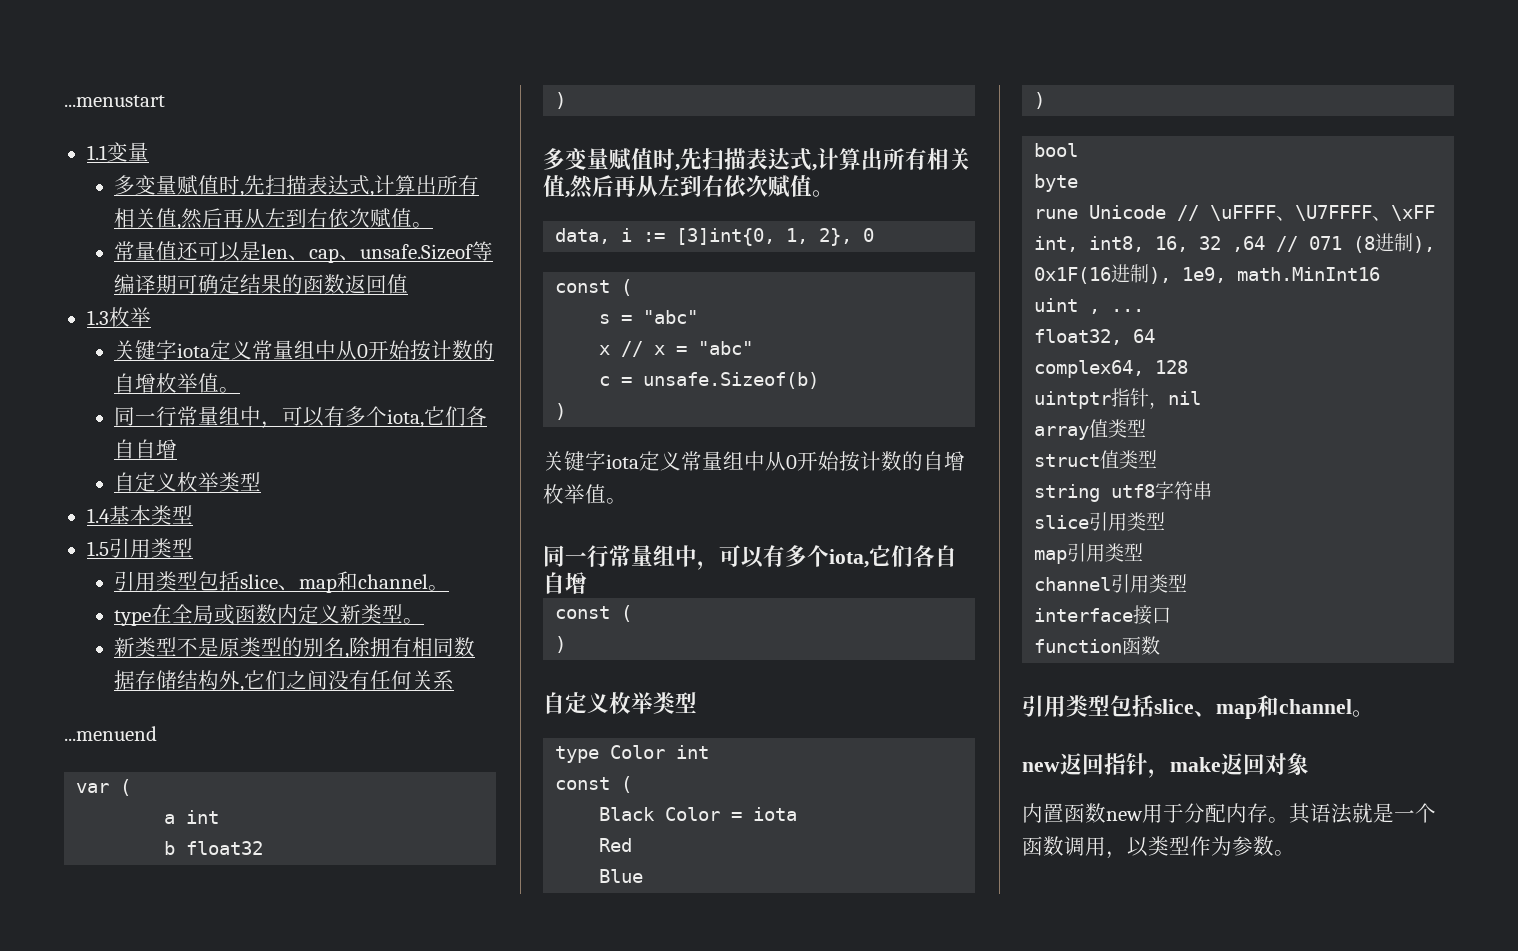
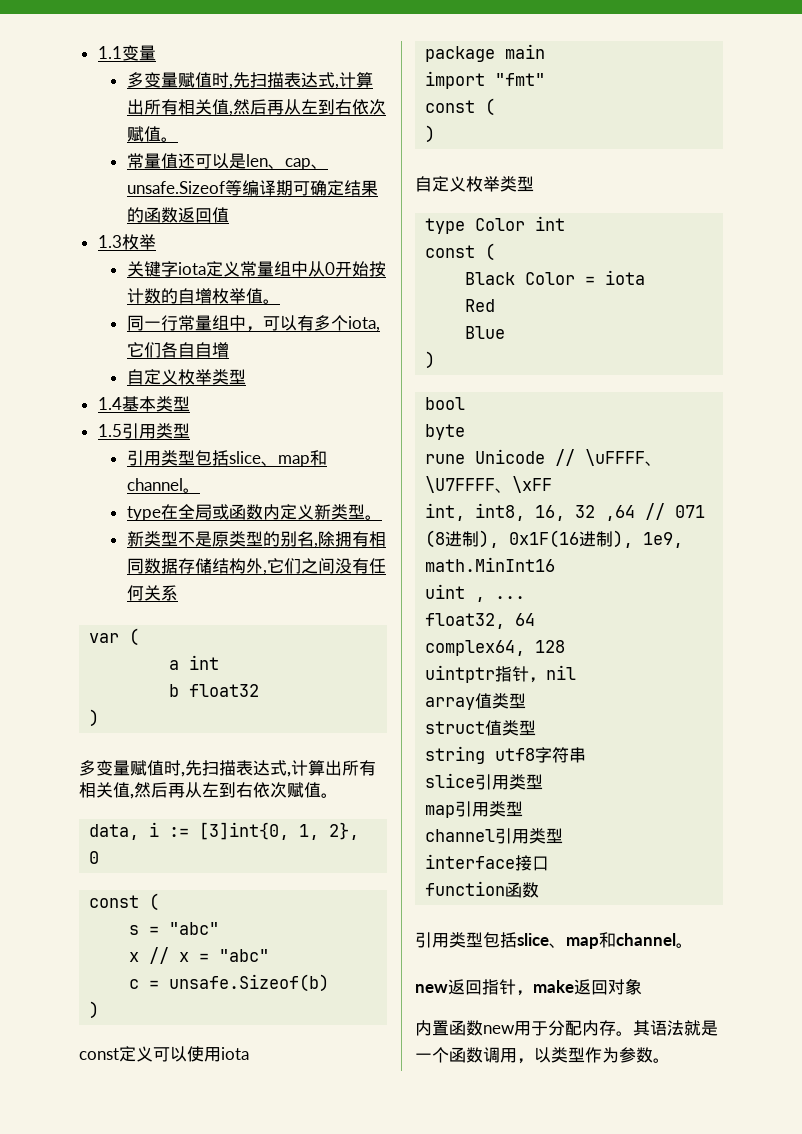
[64,95,165,107] ...menustart // -> (97, 52) none
[64,726,157,741] // ...menuend -> (178, 593) none
[543,451,965,472] [543,484,627,504] [543,545,957,570] [543,572,587,594] 关键字iota定义常量组中从0开始按计数的自增枚举值。 // 同一行常量组中，可以有多个iota,它们各自自增 -> [79,1046,249,1062] [425,44,546,62] [425,71,546,89] const定义可以使用iota // package main // import "fmt"

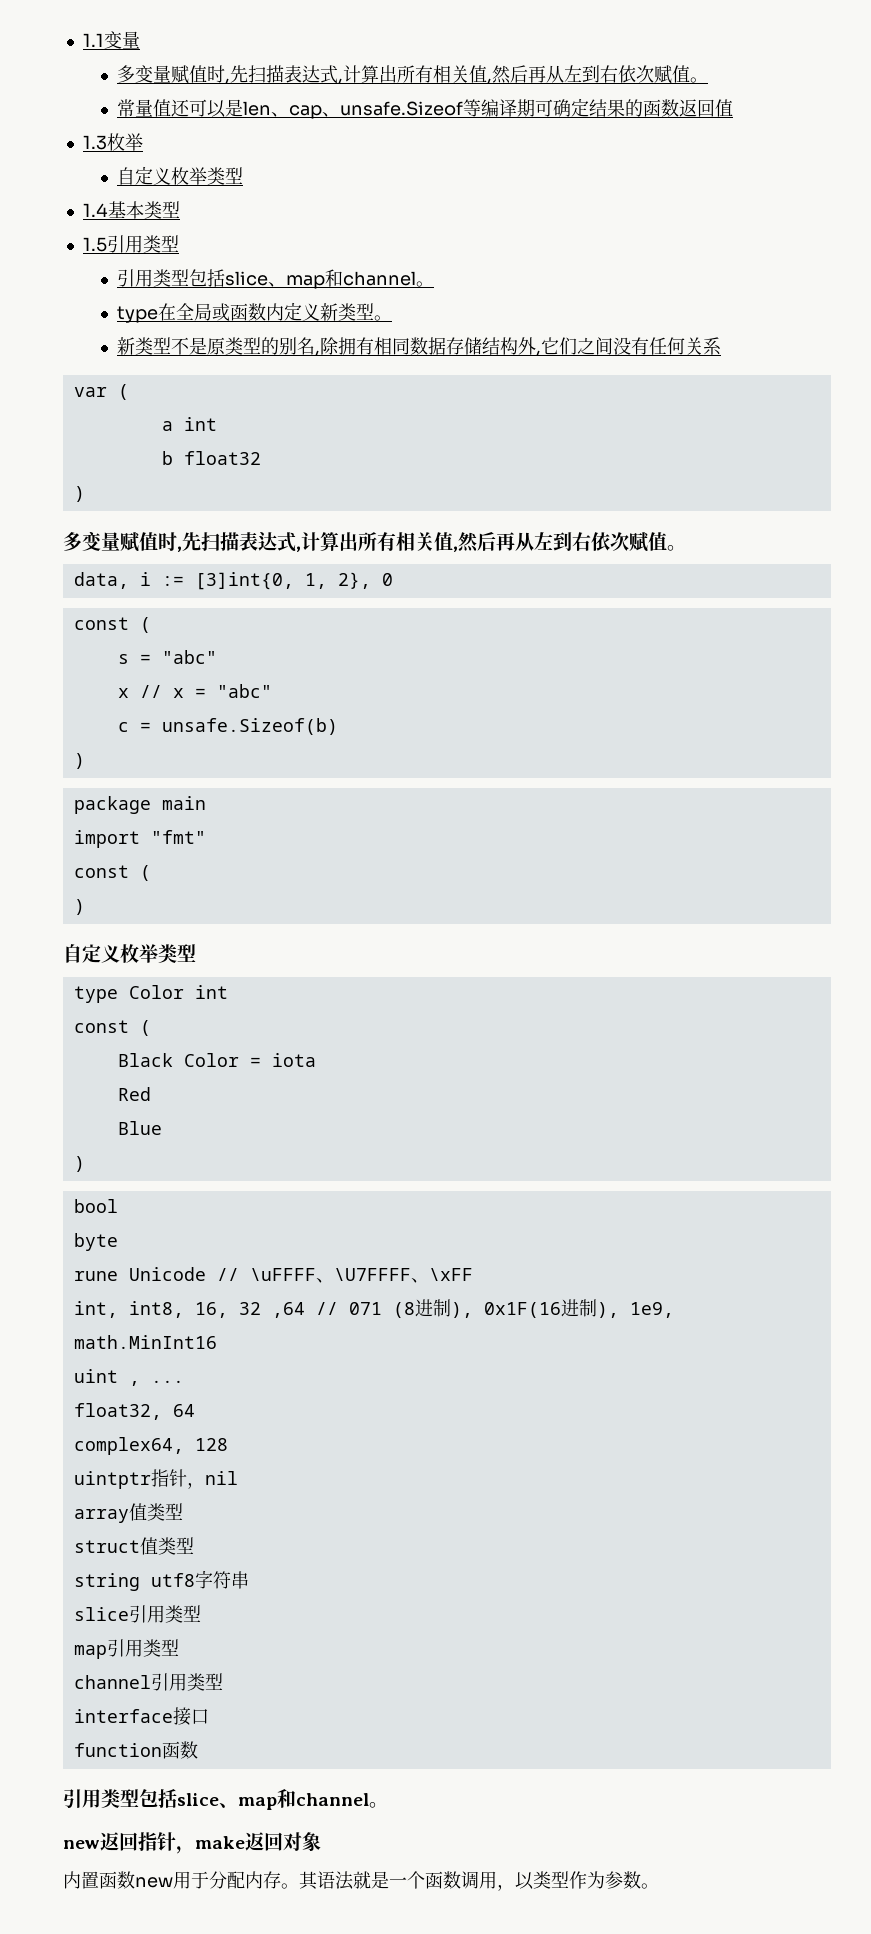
[126,261,386,277] [126,288,280,304] [126,315,380,332] [126,342,229,358] // 关键字iota定义常量组中从0开始按计数的自增枚举值。 // 同一行常量组中，可以有多个iota,它们各自自增 -> (143, 142) none
[79,1046,249,1062] // const定义可以使用iota -> (85, 761) none

